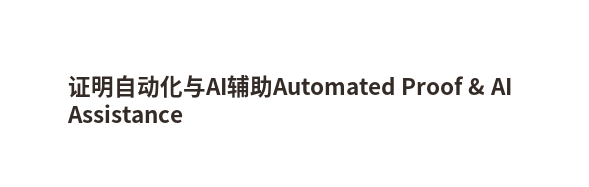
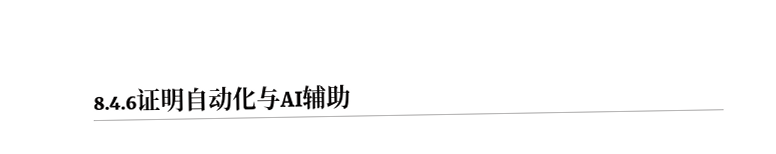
(68, 86) none -> [93,95,137,111] 8.4.6
[272,76,513,95] [67,104,183,123] Automated Proof & AI Assistance -> (351, 97) none

